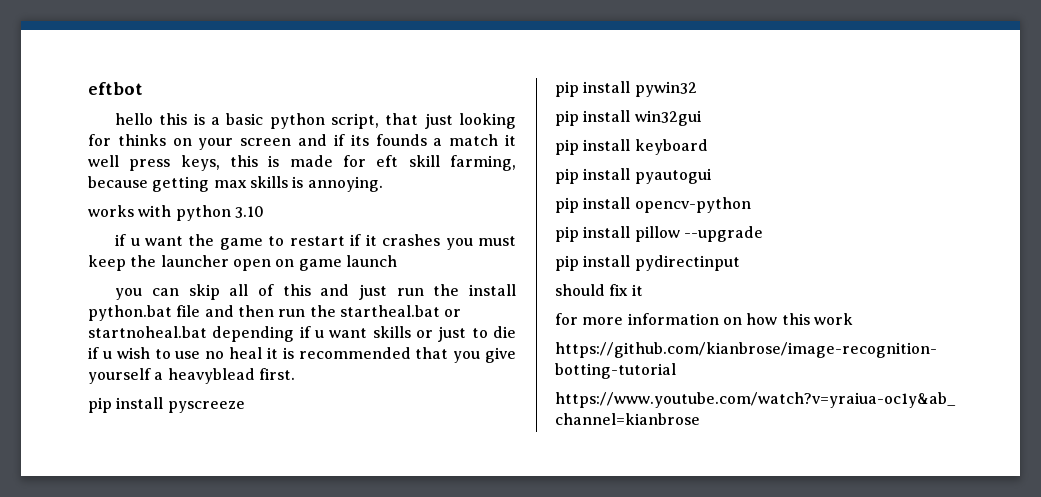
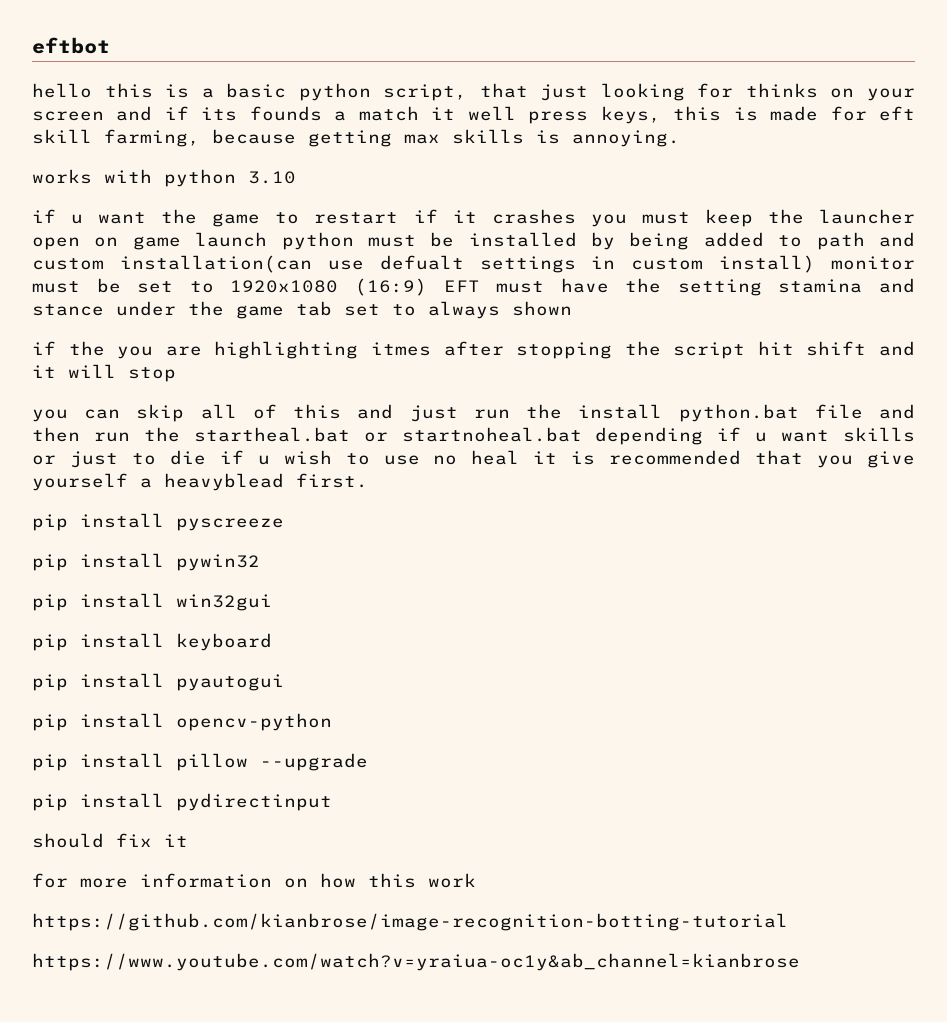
(397, 261) none -> [281,232,915,250] [32,255,915,273] [32,278,916,296] [32,301,572,319] [32,341,916,359] [32,364,176,382] python must be installed by being added to path and custom installation(can use defualt settings in custom install) monitor must be set to 1920x1080 (16:9) EFT must have the setting stamina and stance under the game tab set to always shown // if the you are highlighting itmes after stopping the script hit shift and it will stop

